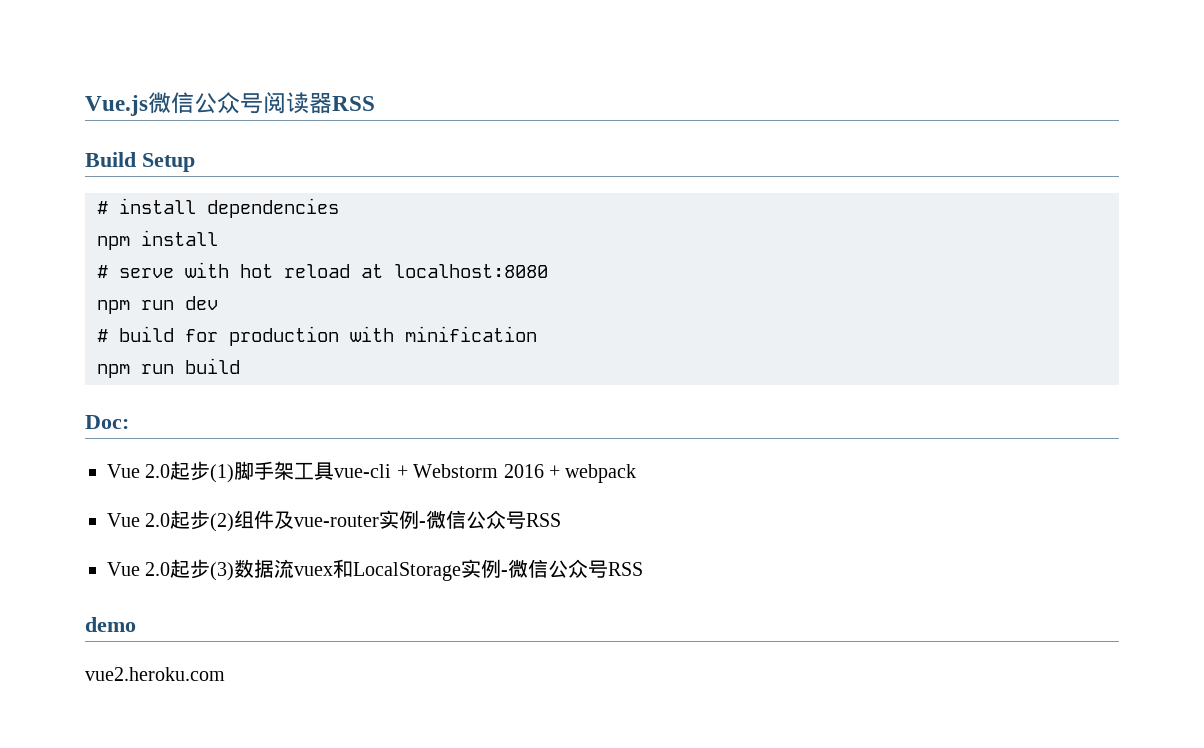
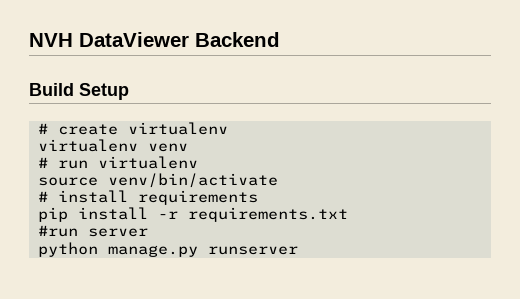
[85,92,375,116] [85,152,195,172] [97,198,339,218] [97,230,218,250] [97,262,548,278] [97,296,218,314] [97,326,537,346] [97,358,240,378] [85,415,129,429] [107,461,637,483] [107,510,562,532] [107,559,644,581] [85,617,136,632] [85,667,225,681] Vue.js微信公众号阅读器RSS // Build Setup // # install dependencies // npm install // # serve with hot reload at localhost:8080 // npm run dev // # build for production with minification // npm run build // Doc: // Vue 2.0起步(1)脚手架工具vue-cli + Webstorm 2016 + webpack // Vue 2.0起步(2)组件及vue-router实例-微信公众号RSS // Vue 2.0起步(3)数据流vuex和LocalStorage实例-微信公众号RSS // demo // vue2.heroku.com -> [29,32,280,47] [29,83,129,100] [37,122,228,135] [37,139,188,152] [37,156,198,169] [37,173,278,188] [37,190,258,205] [37,207,348,222] [37,225,148,237] [37,242,298,257] NVH DataViewer Backend // Build Setup // # create virtualenv // virtualenv venv // # run virtualenv // source venv/bin/activate // # install requirements // pip install -r requirements.txt // #run server // python manage.py runserver

